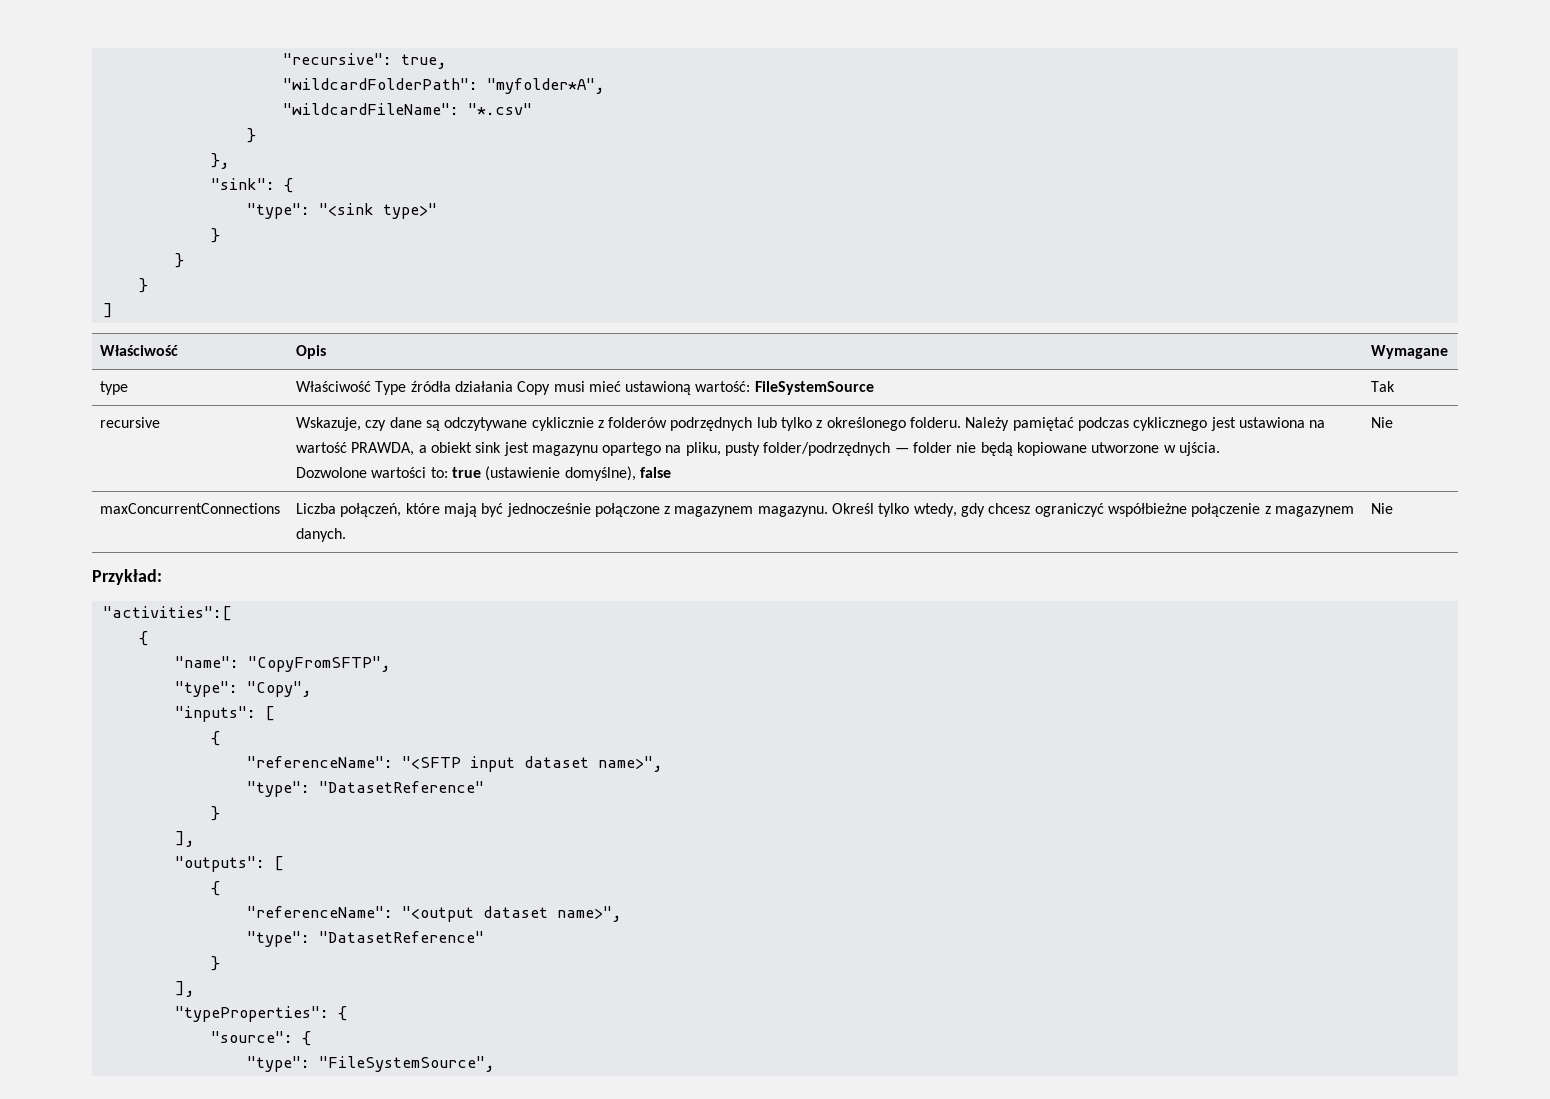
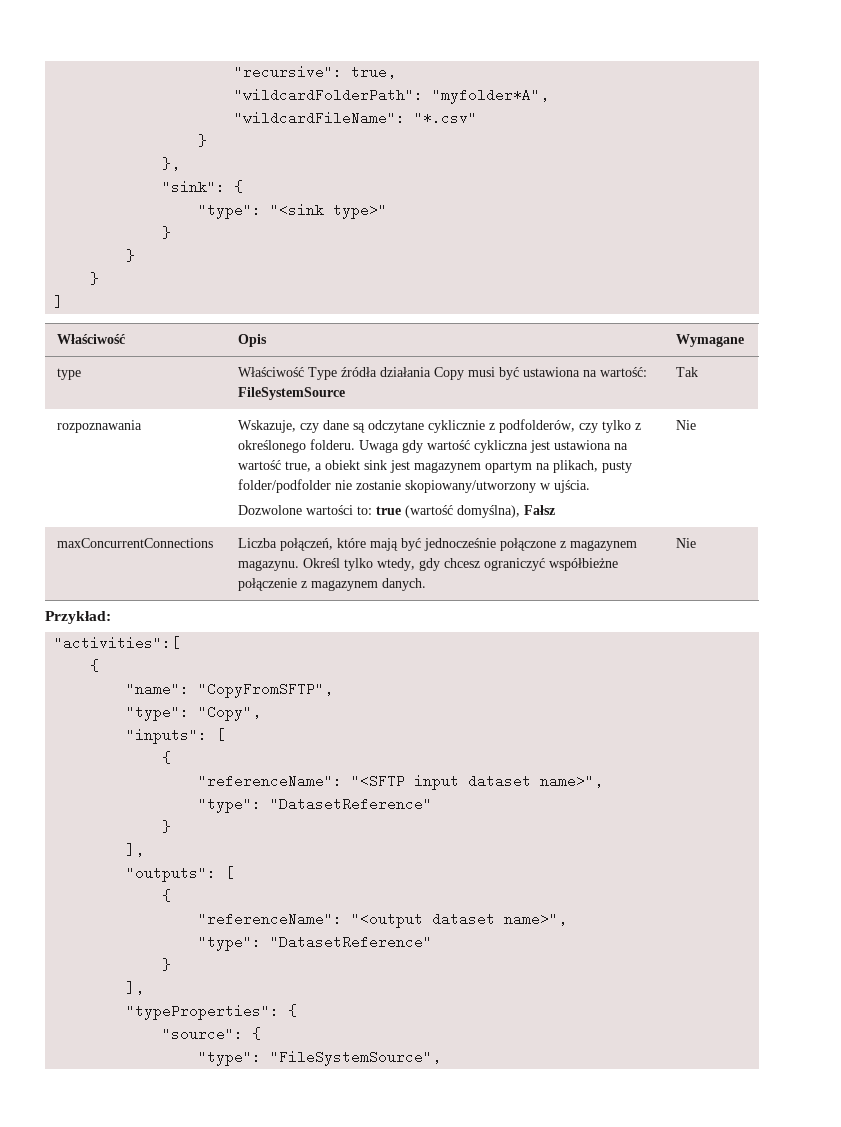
[588,381,692,395] mieć ustawioną -> [499,367,598,380] być ustawiona na
[99,417,160,428] recursive -> [57,420,143,433] rozpoznawania
[444,417,528,431] odczytywane -> [368,420,425,433] odczytane
[608,417,777,431] folderów podrzędnych lub -> [499,419,599,433] podfolderów, czy
[965,417,1208,431] Należy pamiętać podczas cyklicznego -> [359,440,529,453] Uwaga gdy wartość cykliczna
[351,442,415,456] PRAWDA, -> [285,461,312,472] true,
[531,442,1160,456] magazynu opartego na pliku, pusty folder/podrzędnych — folder nie będą kopiowane utworzone -> [414,460,633,473] [238,479,537,493] magazynem opartym na plikach, pusty folder/podfolder nie zostanie skopiowany/utworzony
[485,466,671,481] (ustawienie domyślne), false -> [405,505,556,518] (wartość domyślna), Fałsz

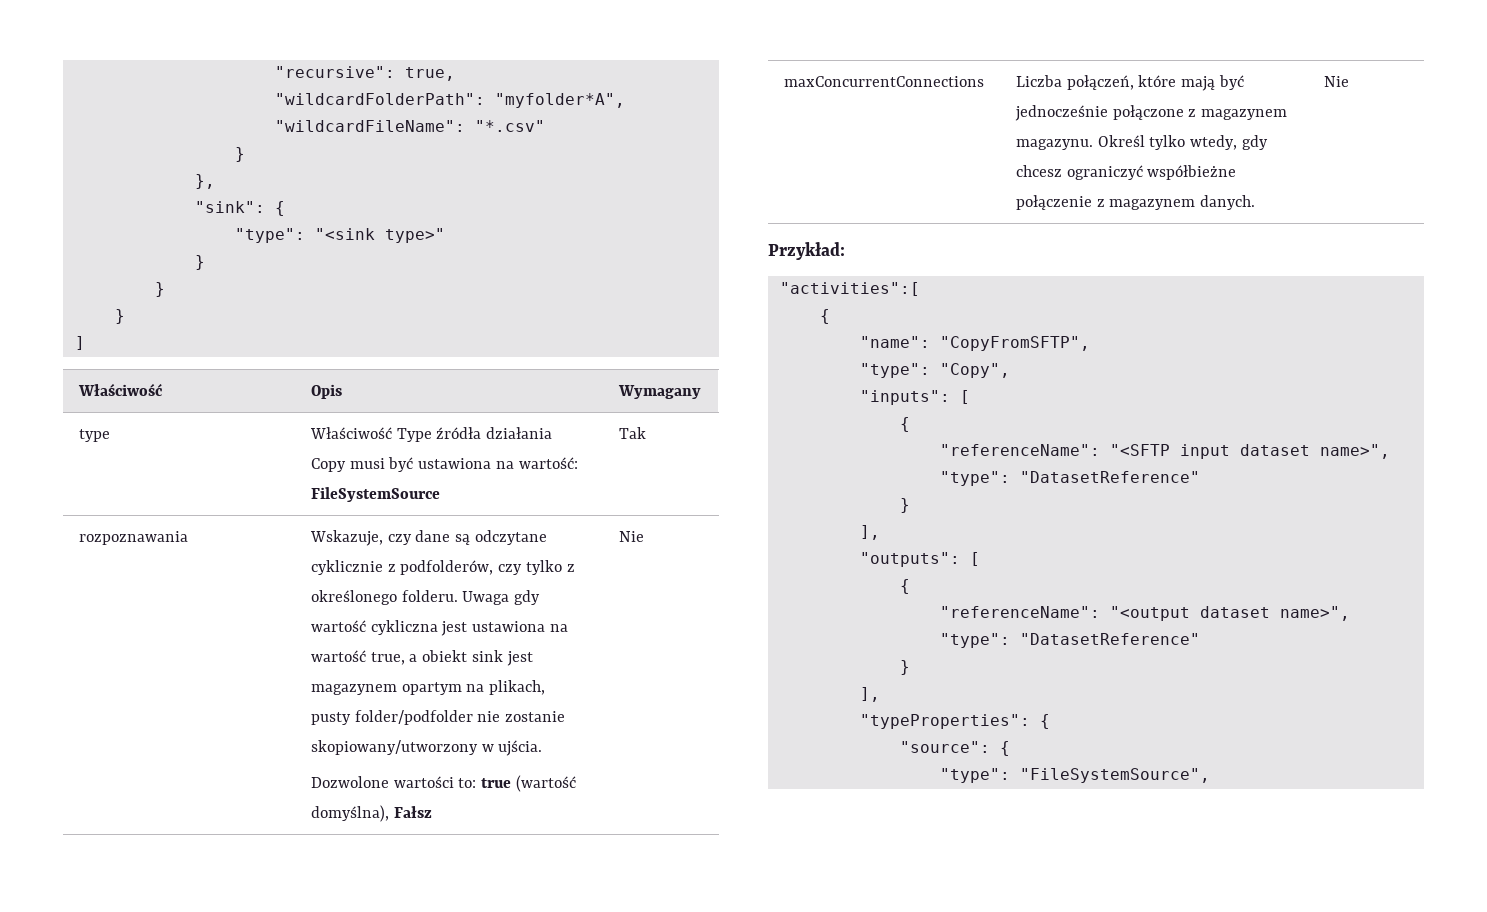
[676,334,745,347] Wymagane -> [617,385,701,399] Wymagany

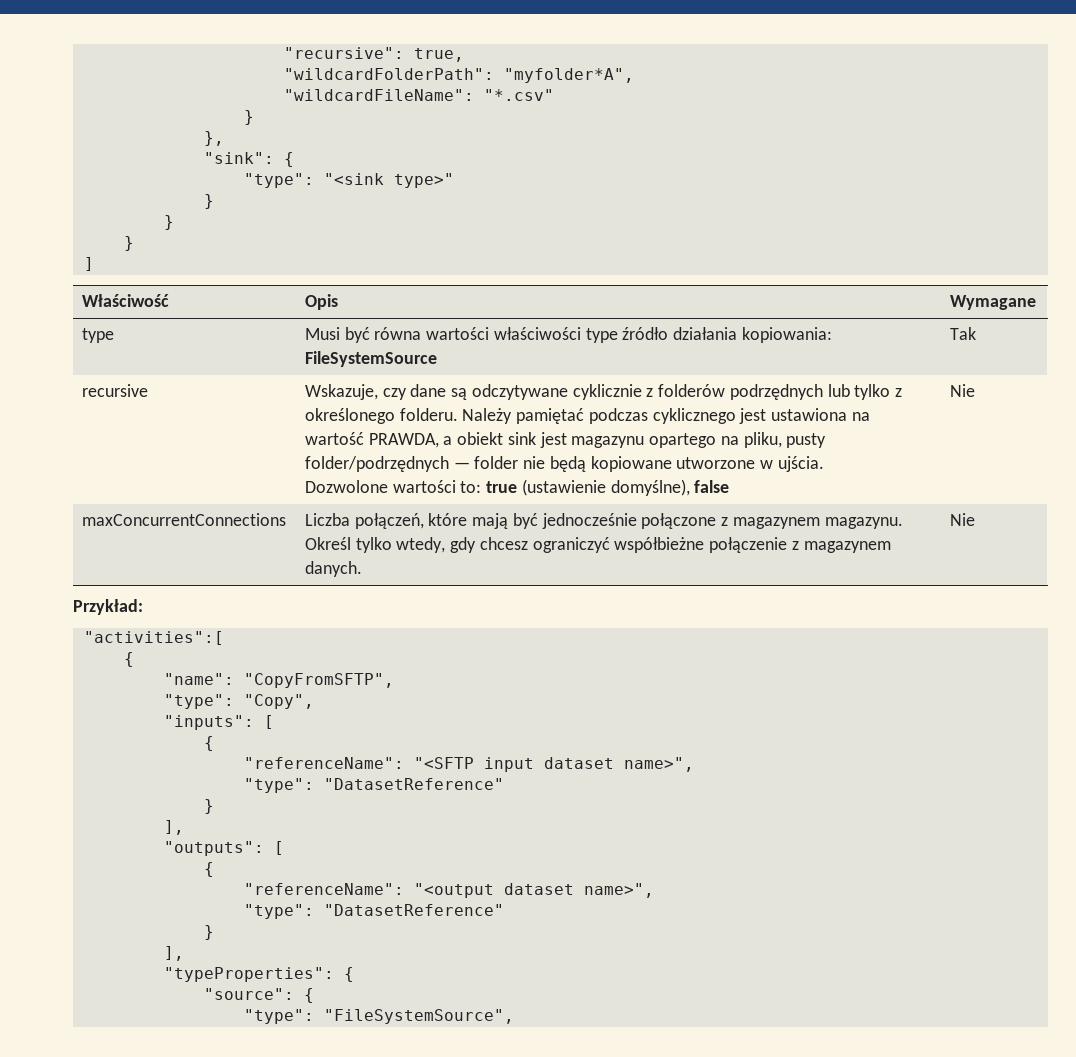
[617,385,701,399] Wymagany -> [950,295,1037,310] Wymagane
[309,427,553,442] [310,457,578,472] Właściwość Type źródła działania Copy musi być ustawiona na wartość: -> [305,327,832,343] Musi być równa wartości właściwości type źródło działania kopiowania:
[78,531,188,545] rozpoznawania -> [82,384,149,397] recursive
[475,530,548,545] odczytane -> [471,384,568,400] odczytywane
[400,560,523,575] podfolderów, czy -> [658,384,850,400] folderów podrzędnych lub
[462,590,541,605] [310,620,438,635] Uwaga gdy wartość cykliczna -> [462,408,736,424] Należy pamiętać podczas cyklicznego
[370,652,405,665] true, -> [368,433,439,448] PRAWDA,
[310,680,546,695] [310,710,566,725] [310,740,478,755] magazynem opartym na plikach, pusty folder/podfolder nie zostanie skopiowany/utworzony -> [571,432,827,448] [305,456,756,472] magazynu opartego na pliku, pusty folder/podrzędnych — folder nie będą kopiowane utworzone
[516,775,577,792] [310,805,432,822] (wartość domyślna), Fałsz -> [521,479,730,496] (ustawienie domyślne), false

